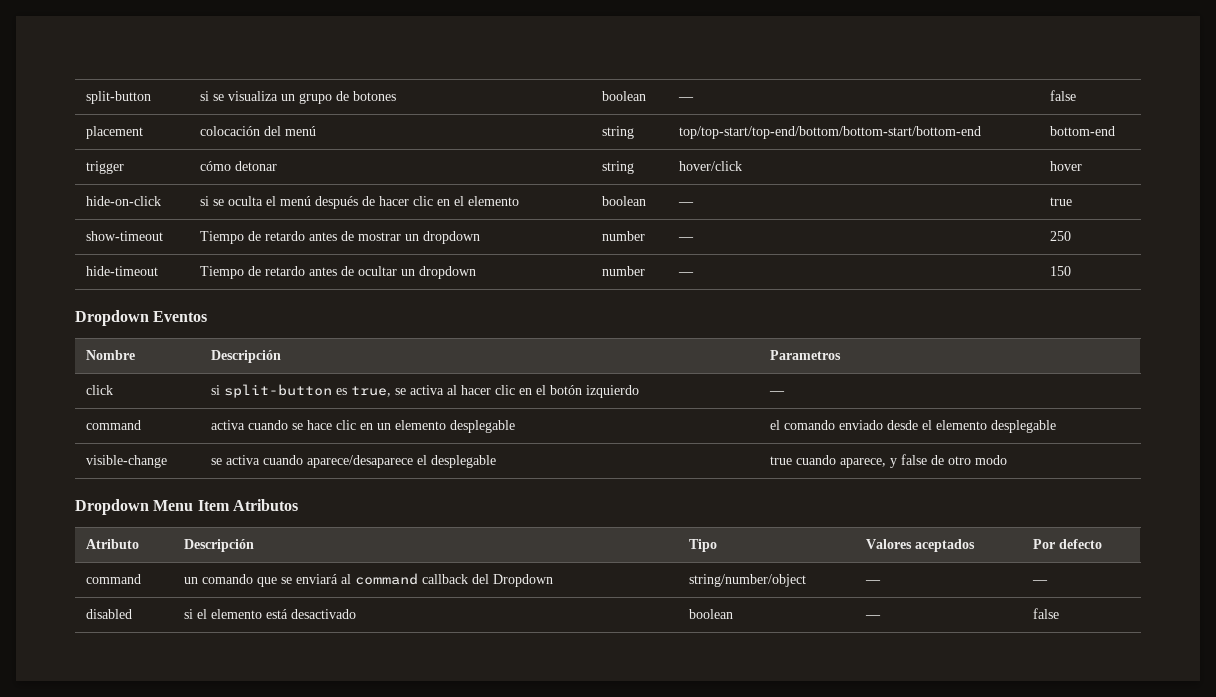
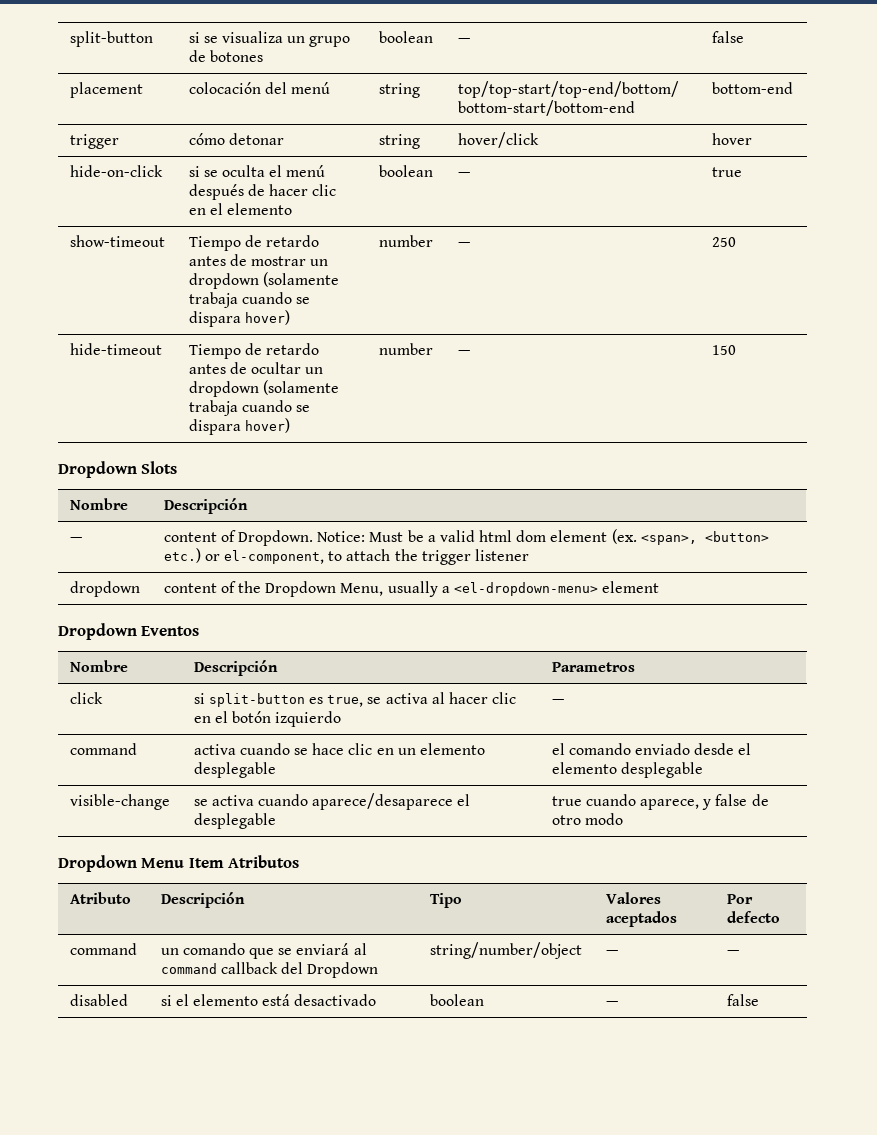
(481, 237) none -> [262,272,339,287] [188,292,310,308] [188,310,290,327] (solamente trabaja cuando se dispara hover)
[602,266,646,276] [678,272,695,276] [1050,266,1072,276] | number | — | 150 -> [262,380,339,395] [188,400,310,416] [188,418,290,435] [378,343,433,355] [457,350,470,355] [711,345,736,355] [58,461,178,478] [69,498,128,510] [163,498,248,514] [69,537,82,542] [163,529,769,546] [163,548,529,565] [69,581,140,597] [163,581,660,597] (solamente trabaja cuando se dispara hover) | number | — | 150 // Dropdown Slots // Nombre | Descripción // — | content of Dropdown. Notice: Must be a valid html dom element (ex. <span>, <button> etc.) or el-component, to attach the trigger listener // dropdown | content of the Dropdown Menu, usually a <el-dropdown-menu> element

